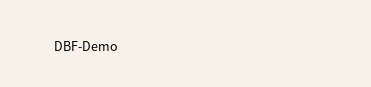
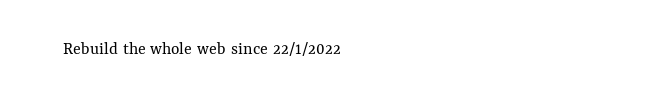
[54,41,118,51] DBF-Demo -> [63,42,341,56] Rebuild the whole web since 22/1/2022

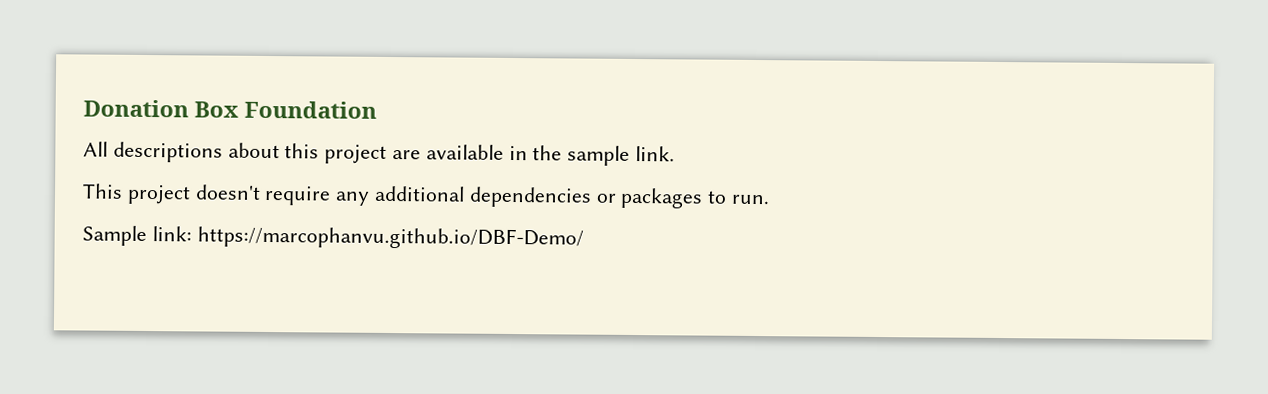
[63,42,341,56] Rebuild the whole web since 22/1/2022 -> [83,99,378,119] [83,141,676,166] [82,183,771,209] [82,225,584,250] Donation Box Foundation // All descriptions about this project are available in the sample link. // This project doesn't require any additional dependencies or packages to run. // Sample link: https://marcophanvu.github.io/DBF-Demo/

